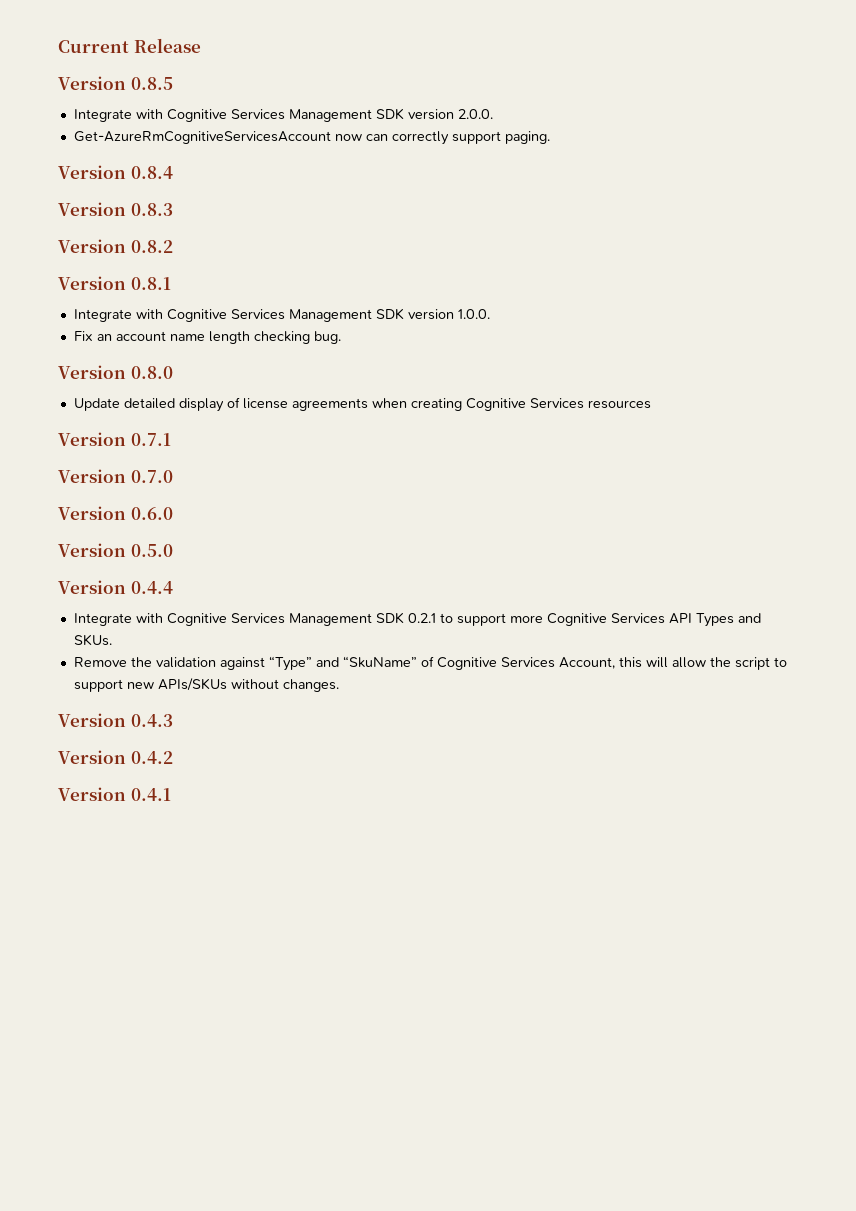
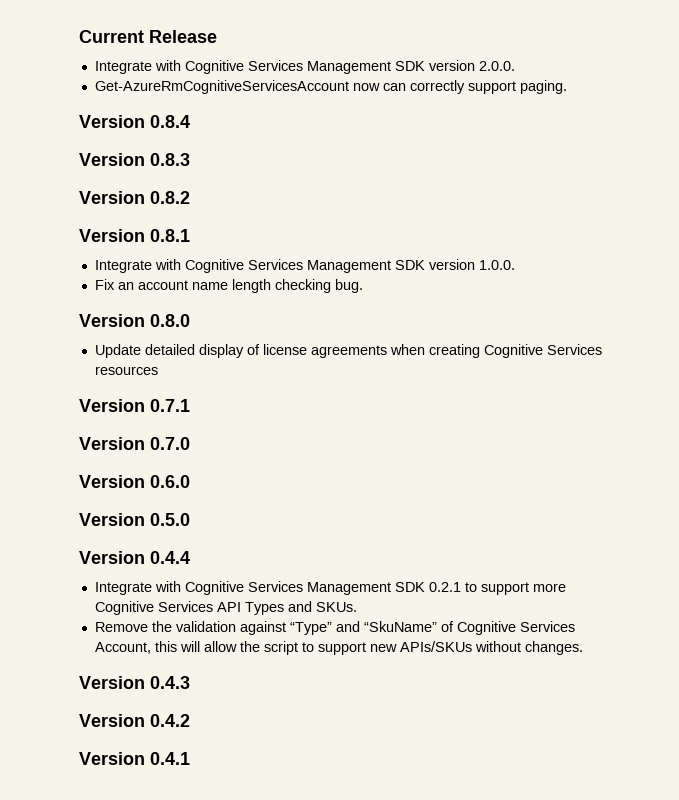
[58,76,173,90] // Version 0.8.5 -> (217, 36) none

